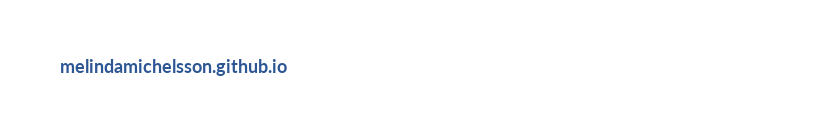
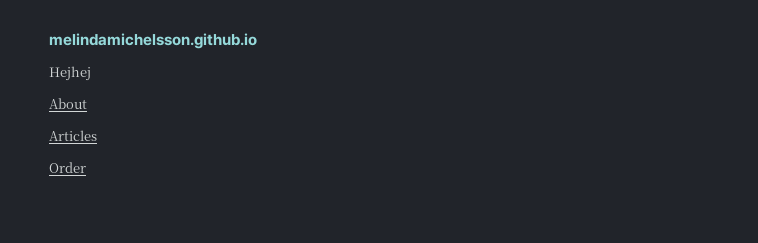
(287, 67) none -> [49,66,91,81] [49,98,87,109] [49,130,97,141] [49,162,86,173] // Hejhej // About // Articles // Order

